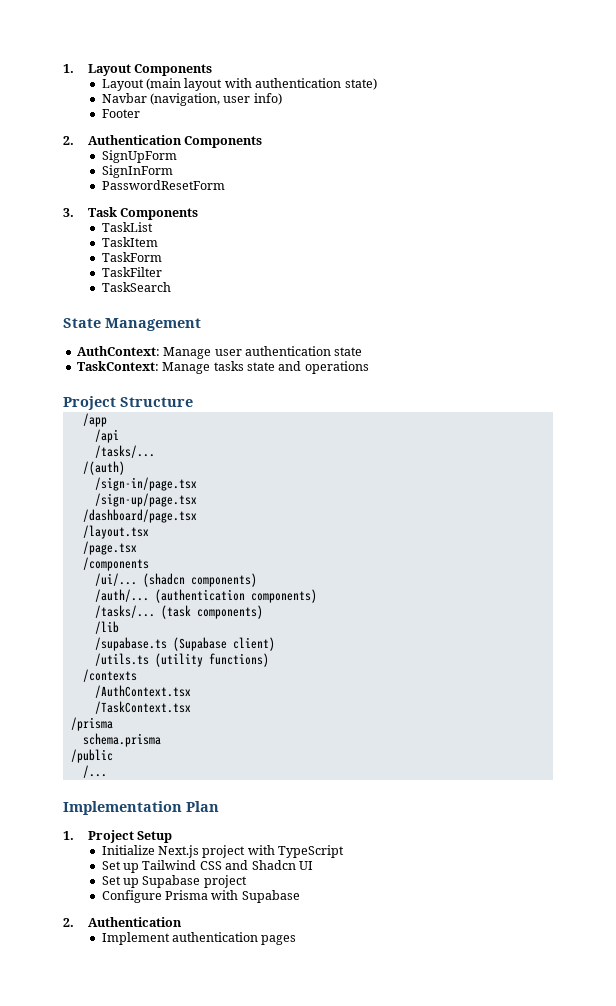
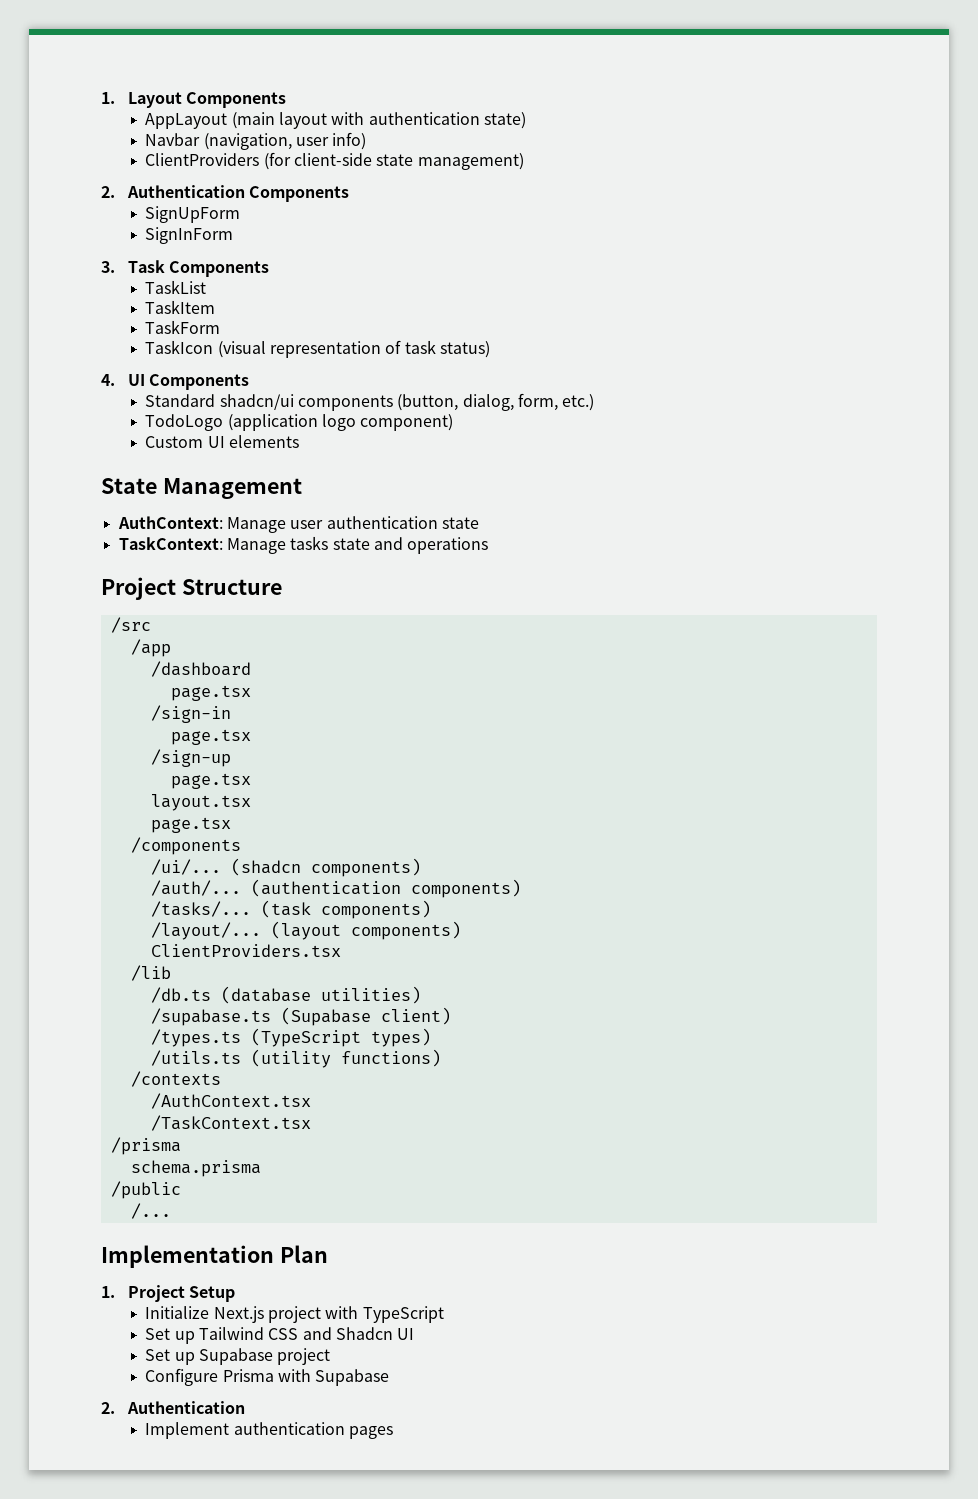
[101,79,144,91] Layout -> [145,113,228,129] AppLayout
[101,109,140,118] Footer -> [145,152,524,170] ClientProviders (for client-side state management)
[101,180,225,190] // PasswordResetForm -> (234, 235) none
[101,267,162,277] [101,282,171,292] TaskFilter // TaskSearch -> [145,340,491,358] [101,374,250,390] [145,393,595,411] [145,414,454,431] [145,435,300,448] TaskIcon (visual representation of task status) // 4. UI Components // Standard shadcn/ui components (button, dialog, form, etc.) // TodoLogo (application logo component) // Custom UI elements
(193, 402) none -> [110,617,151,633] // /src
[94,429,119,443] [94,445,155,458] [82,461,125,475] [94,477,197,491] [94,493,197,507] [82,509,197,523] [82,525,149,539] [82,541,137,555] /api // /tasks/... // /(auth) // /sign-in/page.tsx // /sign-up/page.tsx // /dashboard/page.tsx // /layout.tsx // /page.tsx -> [150,661,251,677] [170,685,251,701] [150,705,231,723] [170,729,251,745] [150,749,231,767] [170,773,251,789] [150,794,251,811] [150,817,231,833] /dashboard // page.tsx // /sign-in // page.tsx // /sign-up // page.tsx // layout.tsx // page.tsx
[94,621,119,634] /lib -> [150,921,461,940] [150,944,341,957] [130,965,171,981] [150,986,421,1004] /layout/... (layout components) // ClientProviders.tsx // /lib // /db.ts (database utilities)
(275, 644) none -> [150,1028,431,1047] // /types.ts (TypeScript types)

